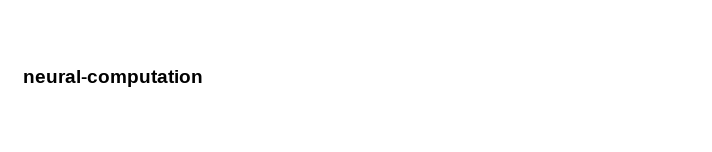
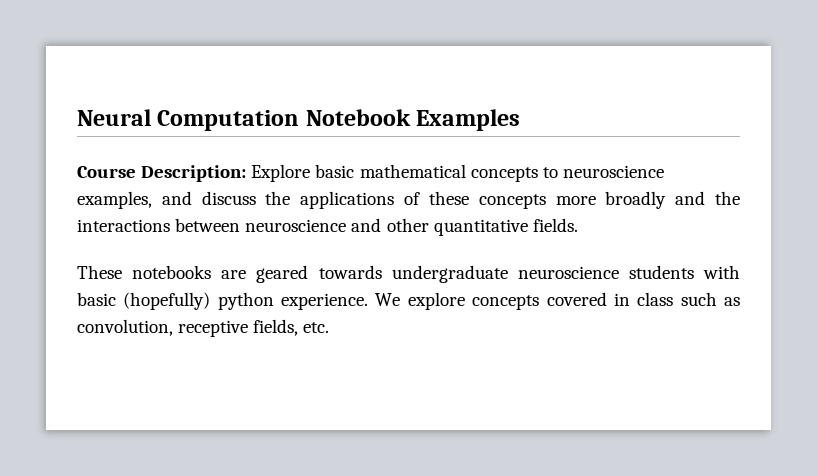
[23,70,203,87] neural-computation -> [77,109,521,131] [77,164,664,182] [77,191,740,209] [77,218,578,236] [77,265,740,283] [77,292,741,310] [77,319,330,337] Neural Computation Notebook Examples // Course Description: Explore basic mathematical concepts to neuroscience examples, and discuss the applications of these concepts more broadly and the interactions between neuroscience and other quantitative fields. // These notebooks are geared towards undergraduate neuroscience students with basic (hopefully) python experience. We explore concepts covered in class such as convolution, receptive fields, etc.

